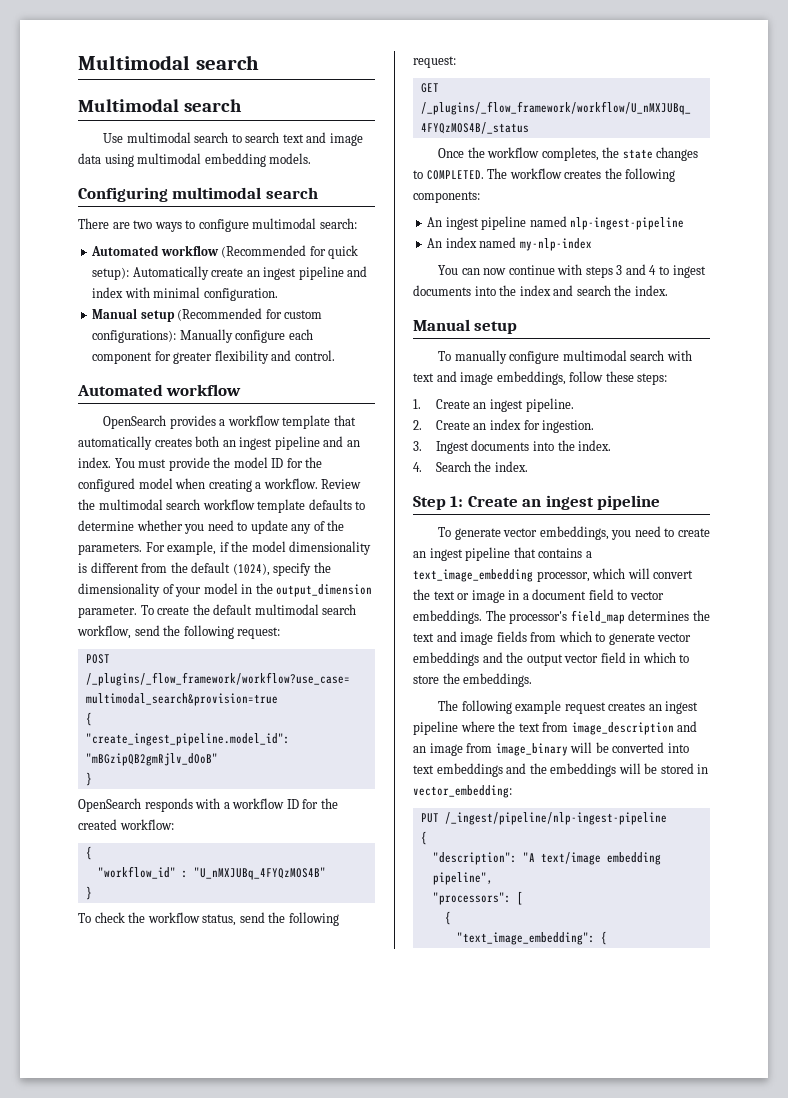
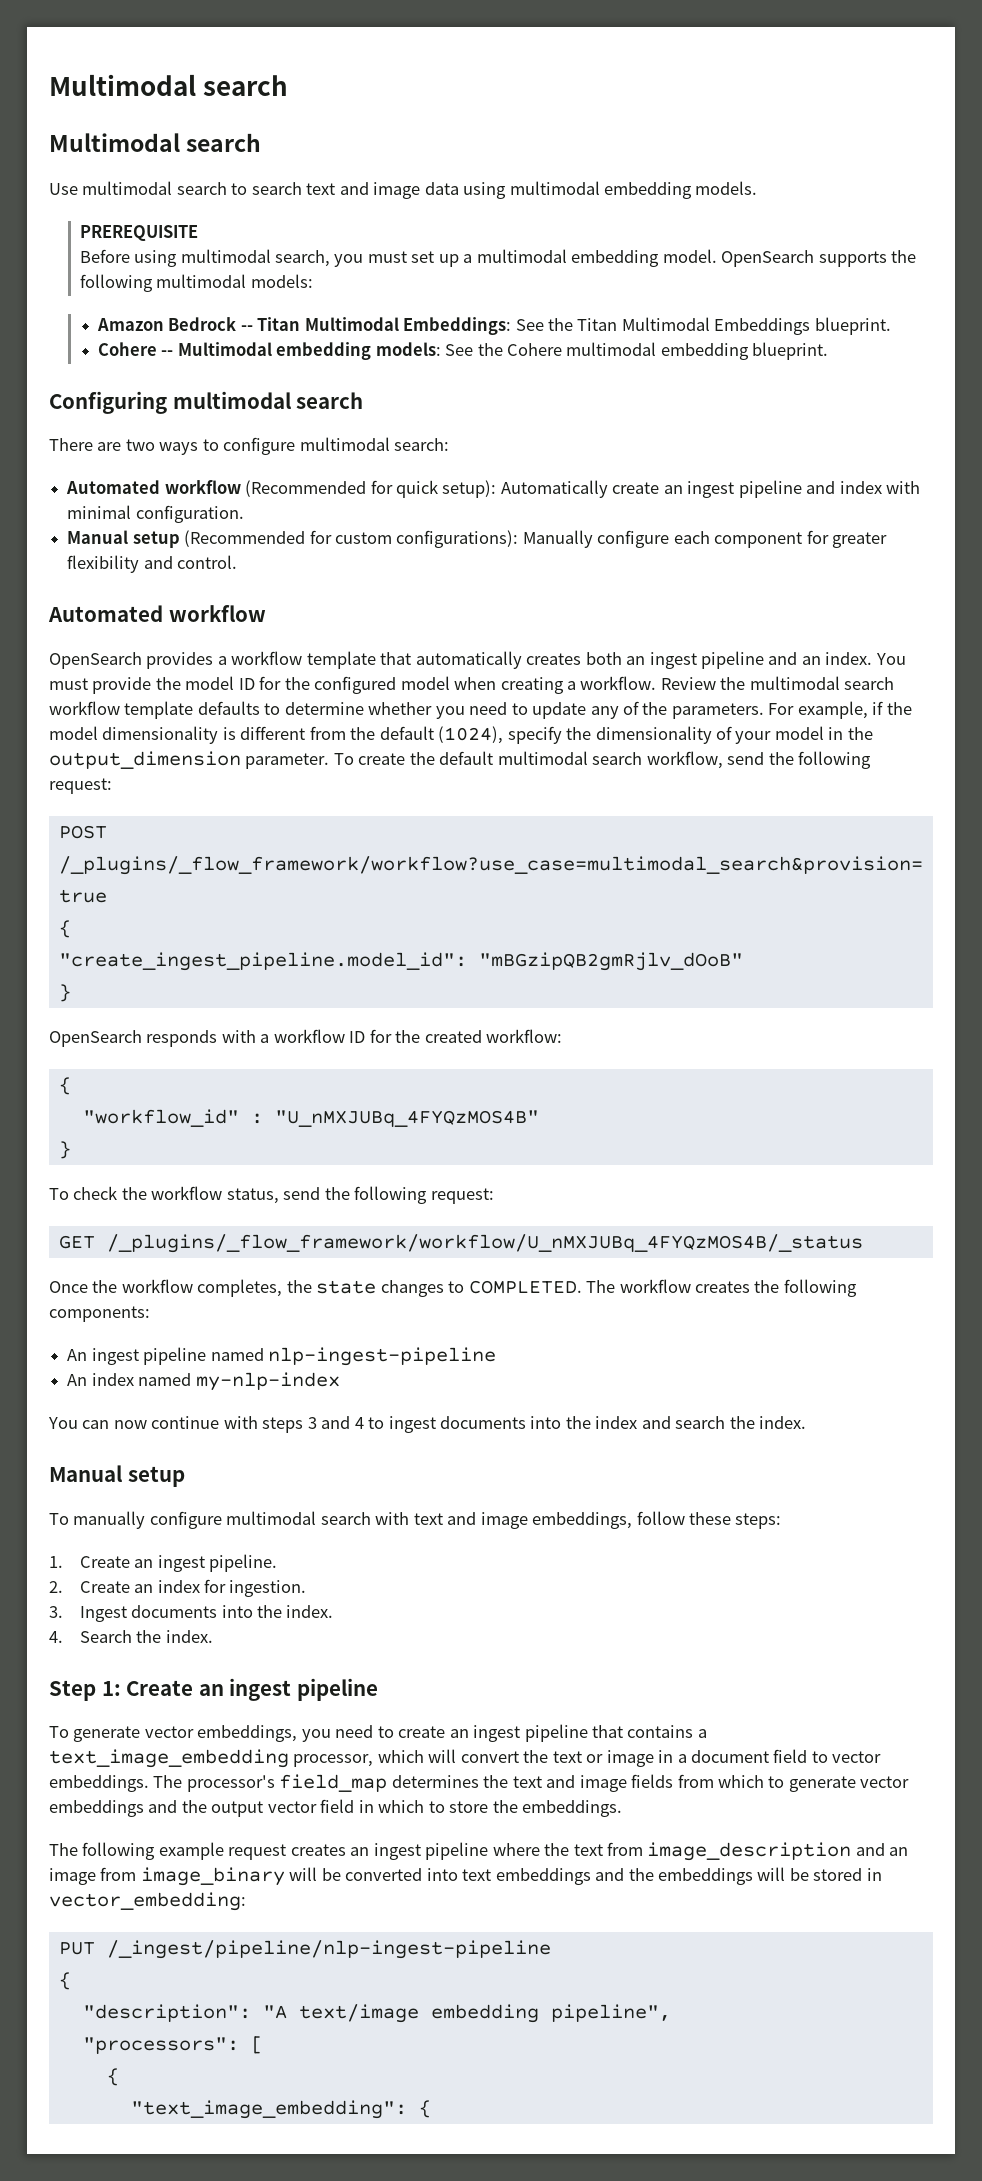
(312, 158) none -> [79,225,198,241] [79,249,916,267] [79,274,313,292] [96,317,891,335] [97,342,829,360] // PREREQUISITE // Before using multimodal search, you must set up a multimodal embedding model. OpenSearch supports the following multimodal models: // Amazon Bedrock -- Titan Multimodal Embeddings: See the Titan Multimodal Embeddings blueprint. // Cohere -- Multimodal embedding models: See the Cohere multimodal embedding blueprint.

